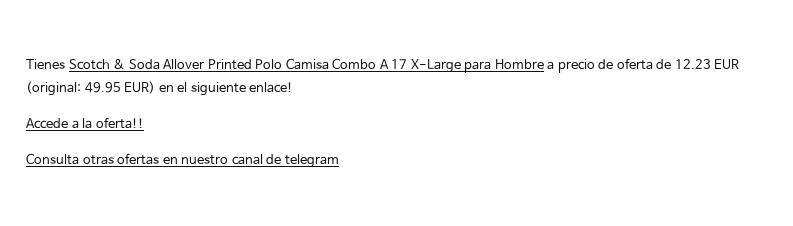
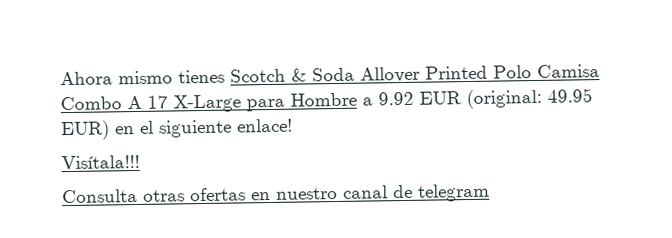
[26,59,65,69] Tienes -> [60,69,225,86] Ahora mismo tienes
[557,58,711,73] precio de oferta de 12.23 -> [378,91,414,106] 9.92
[26,117,144,129] Accede a la oferta!! -> [61,154,140,170] Visítala!!!

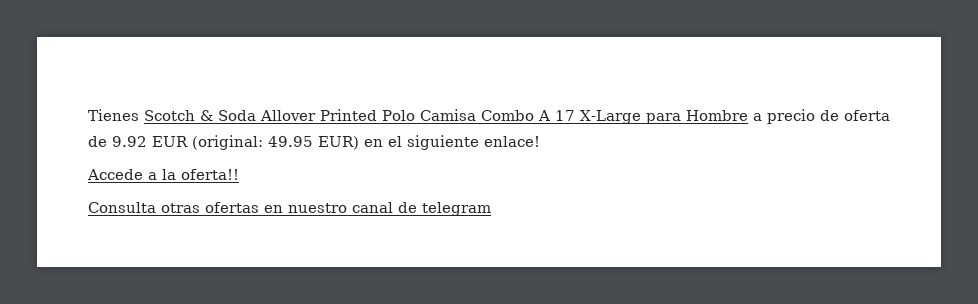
[60,69,225,86] Ahora mismo tienes -> [88,109,139,121] Tienes
(373, 101) none -> [767,109,890,124] [88,136,107,147] precio de oferta de
[61,154,140,170] Visítala!!! -> [87,169,239,180] Accede a la oferta!!

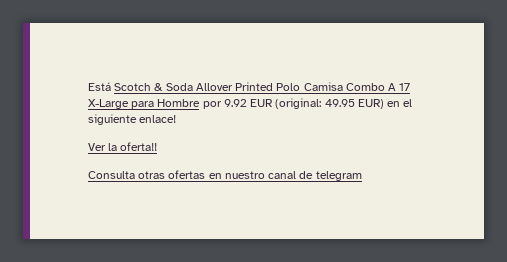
[88,109,139,121] Tienes -> [88,82,111,91] Está
[753,109,890,124] [88,136,107,147] a precio de oferta de -> [202,101,222,109] por
[87,169,157,180] Accede a -> [88,143,106,151] Ver

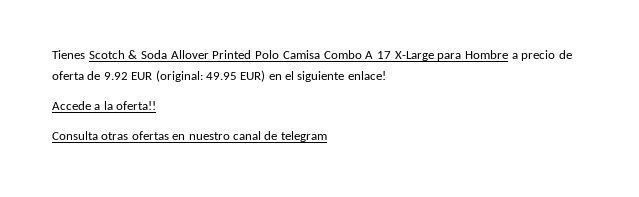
[88,82,111,91] Está -> [52,50,85,59] Tienes
[202,101,222,109] por -> [511,50,572,61] [52,71,101,80] a precio de oferta de
[88,143,106,151] Ver -> [52,101,101,110] Accede a

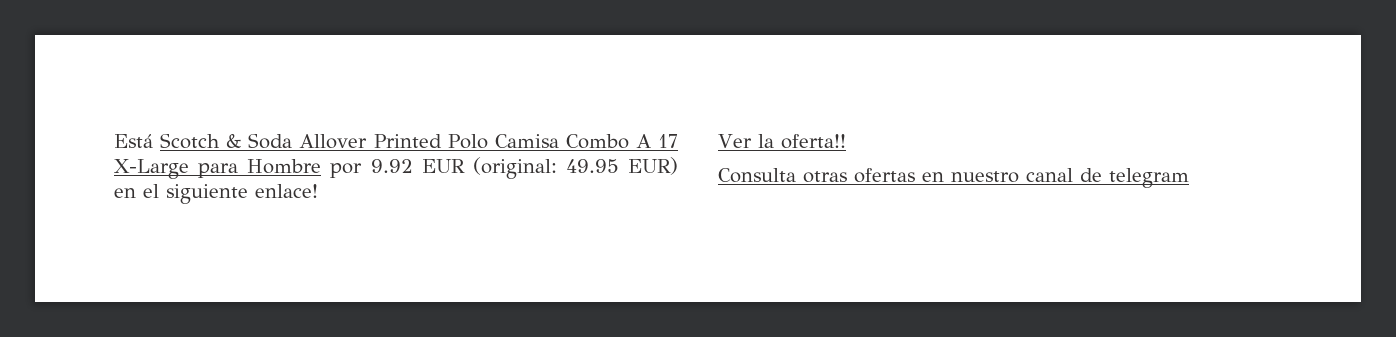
[52,50,85,59] Tienes -> [114,134,153,148] Está
[511,50,572,61] [52,71,101,80] a precio de oferta de -> [330,163,363,178] por
[52,101,101,110] Accede a -> [718,134,752,148] Ver

